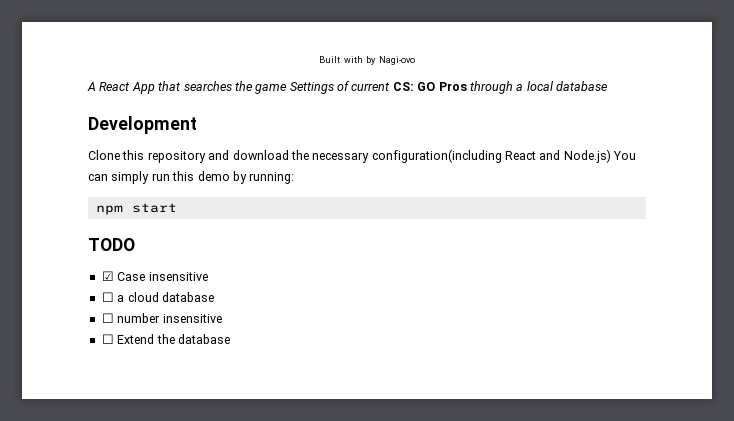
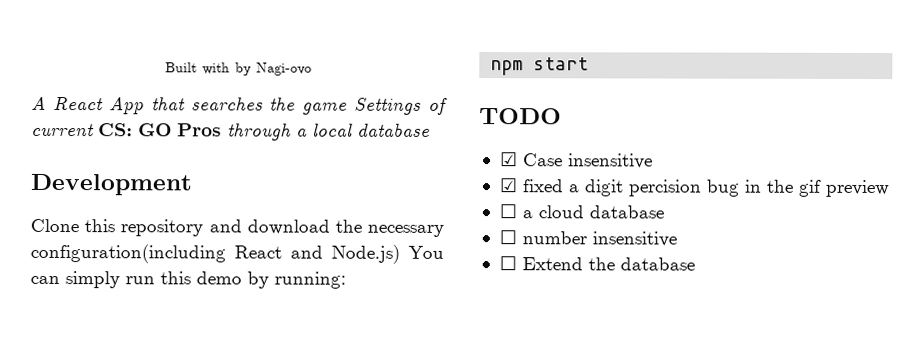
(208, 276) none -> [498,178,889,198] // ☑ fixed a digit percision bug in the gif preview

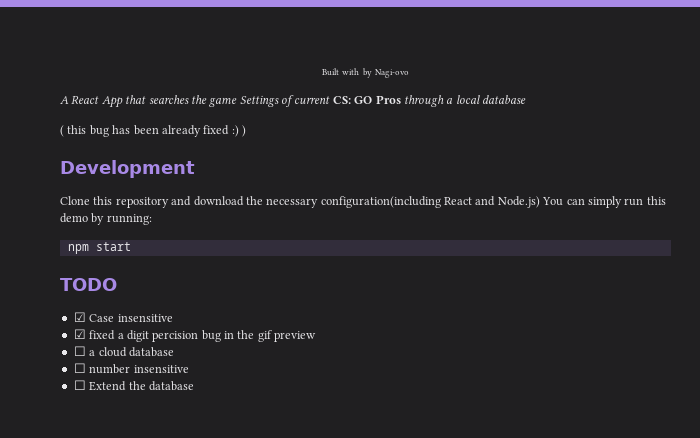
(430, 129) none -> [60,125,246,137] // ( this bug has been already fixed :) )

